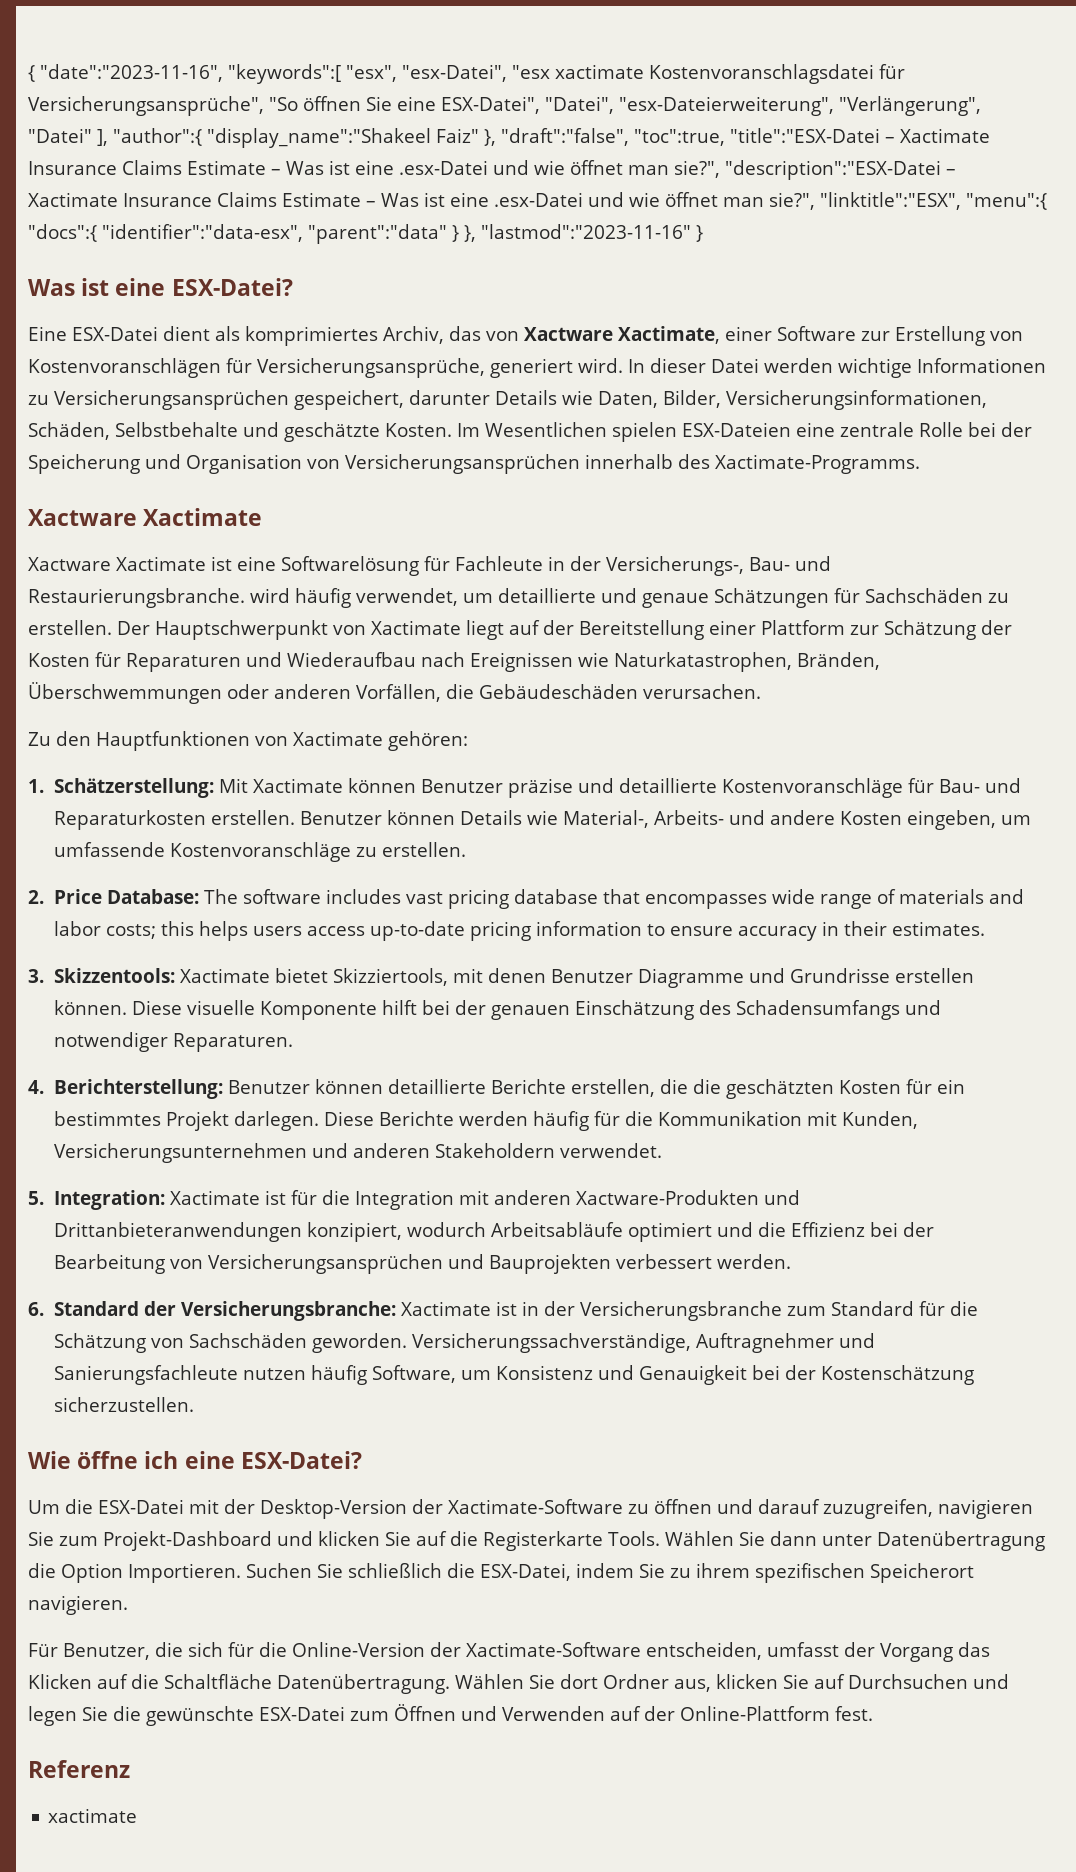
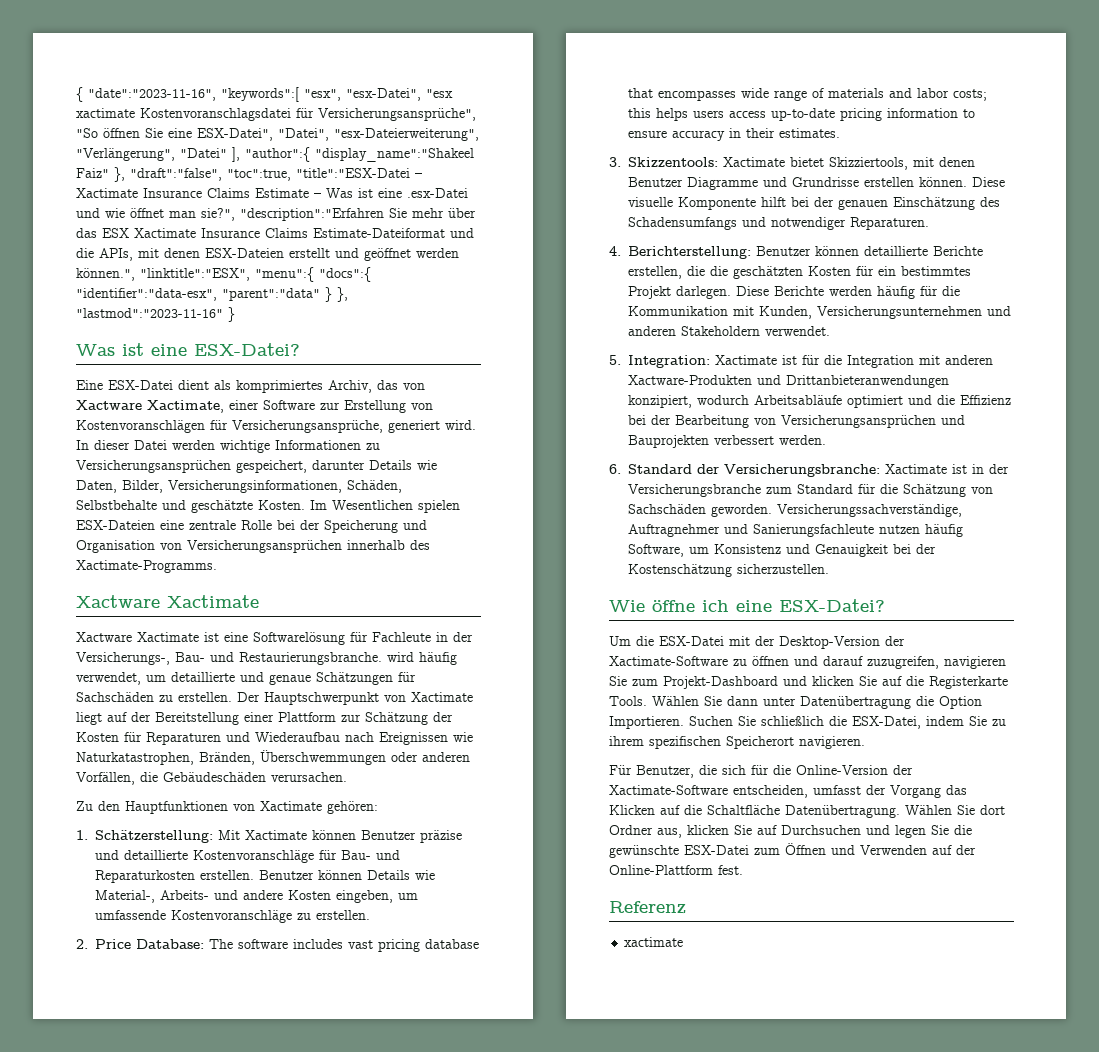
[725,160,956,180] [28,192,815,210] "description":"ESX-Datei – Xactimate Insurance Claims Estimate – Was ist eine .esx-Datei und wie öffnet man sie?", -> [240,208,476,221] [76,228,474,238] [76,248,459,261] [76,268,135,281] "description":"Erfahren Sie mehr über das ESX Xactimate Insurance Claims Estimate-Dateiformat und die APIs, mit denen ESX-Dateien erstellt und geöffnet werden können.",

